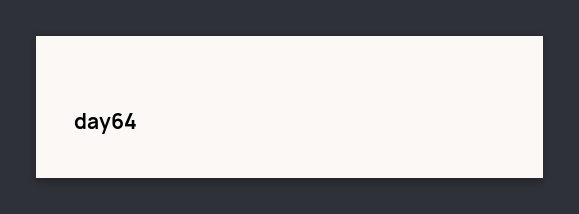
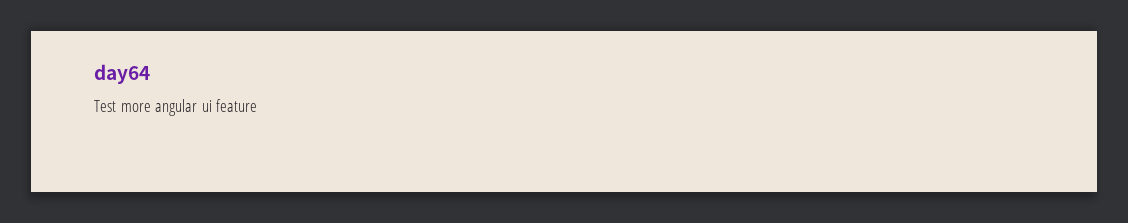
(137, 123) none -> [94,99,258,116] // Test more angular ui feature

